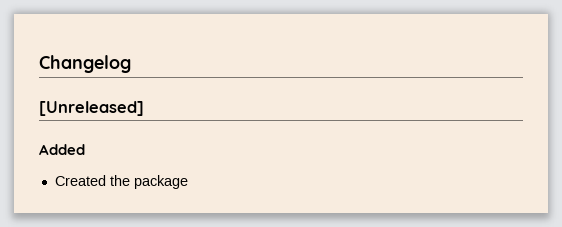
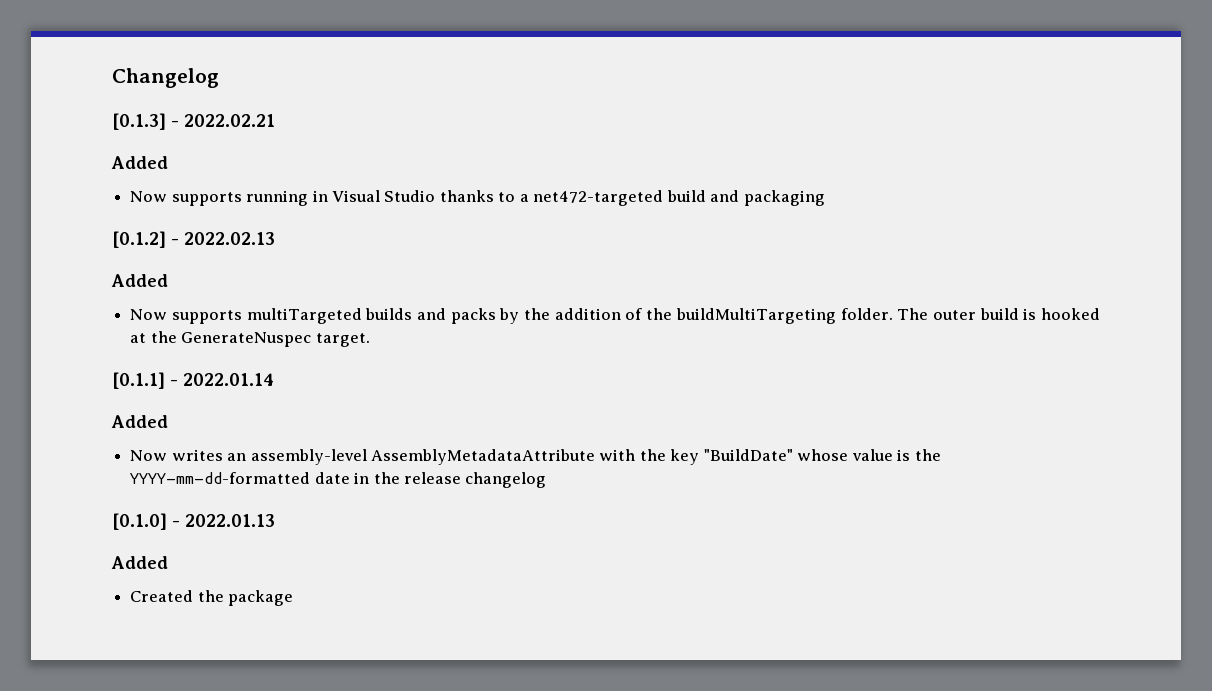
[39,101,144,116] [Unreleased] -> [112,113,276,130] [111,156,168,169] [130,190,825,206] [112,231,276,248] [111,274,168,287] [130,308,1100,324] [130,331,370,347] [112,372,275,389] [111,415,168,428] [130,449,941,465] [130,472,547,488] [112,513,276,530] [0.1.3] - 2022.02.21 // Added // Now supports running in Visual Studio thanks to a net472-targeted build and packaging // [0.1.2] - 2022.02.13 // Added // Now supports multiTargeted builds and packs by the addition of the buildMultiTargeting folder. The outer build is hooked at the GenerateNuspec target. // [0.1.1] - 2022.01.14 // Added // Now writes an assembly-level AssemblyMetadataAttribute with the key "BuildDate" whose value is the YYYY-mm-dd-formatted date in the release changelog // [0.1.0] - 2022.01.13

